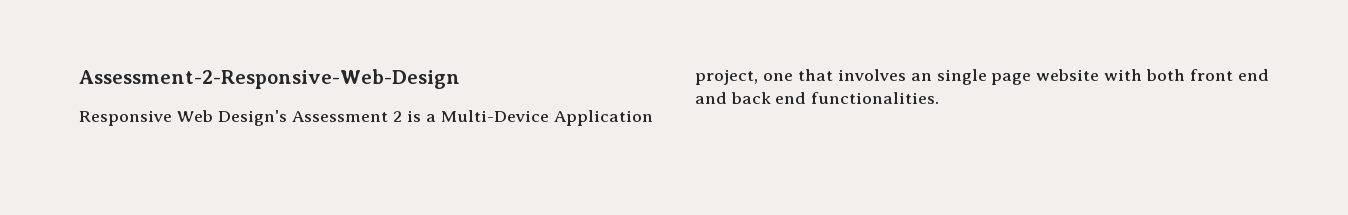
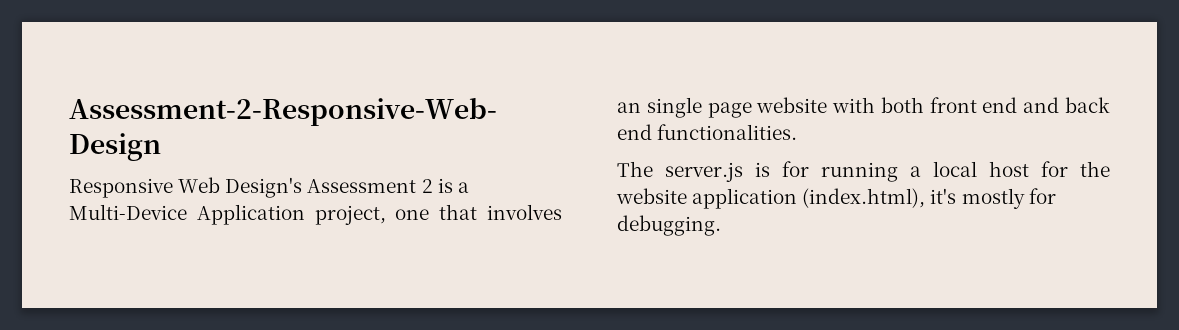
(940, 98) none -> [617,161,1110,182] [616,188,1056,209] [617,215,721,236] // The server.js is for running a local host for the website application (index.html), it's mostly for debugging.

